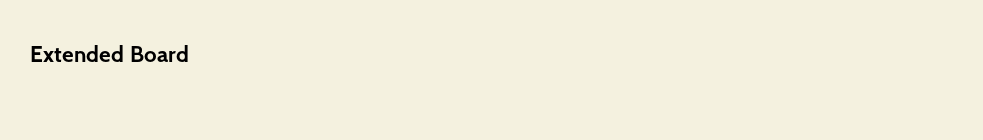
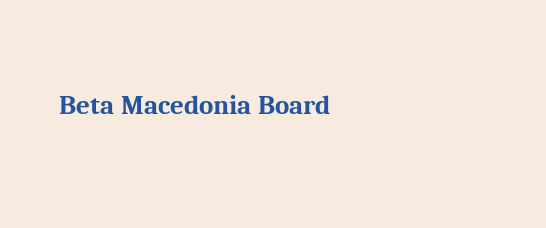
[30,45,124,62] Extended -> [59,95,252,114] Beta Macedonia

